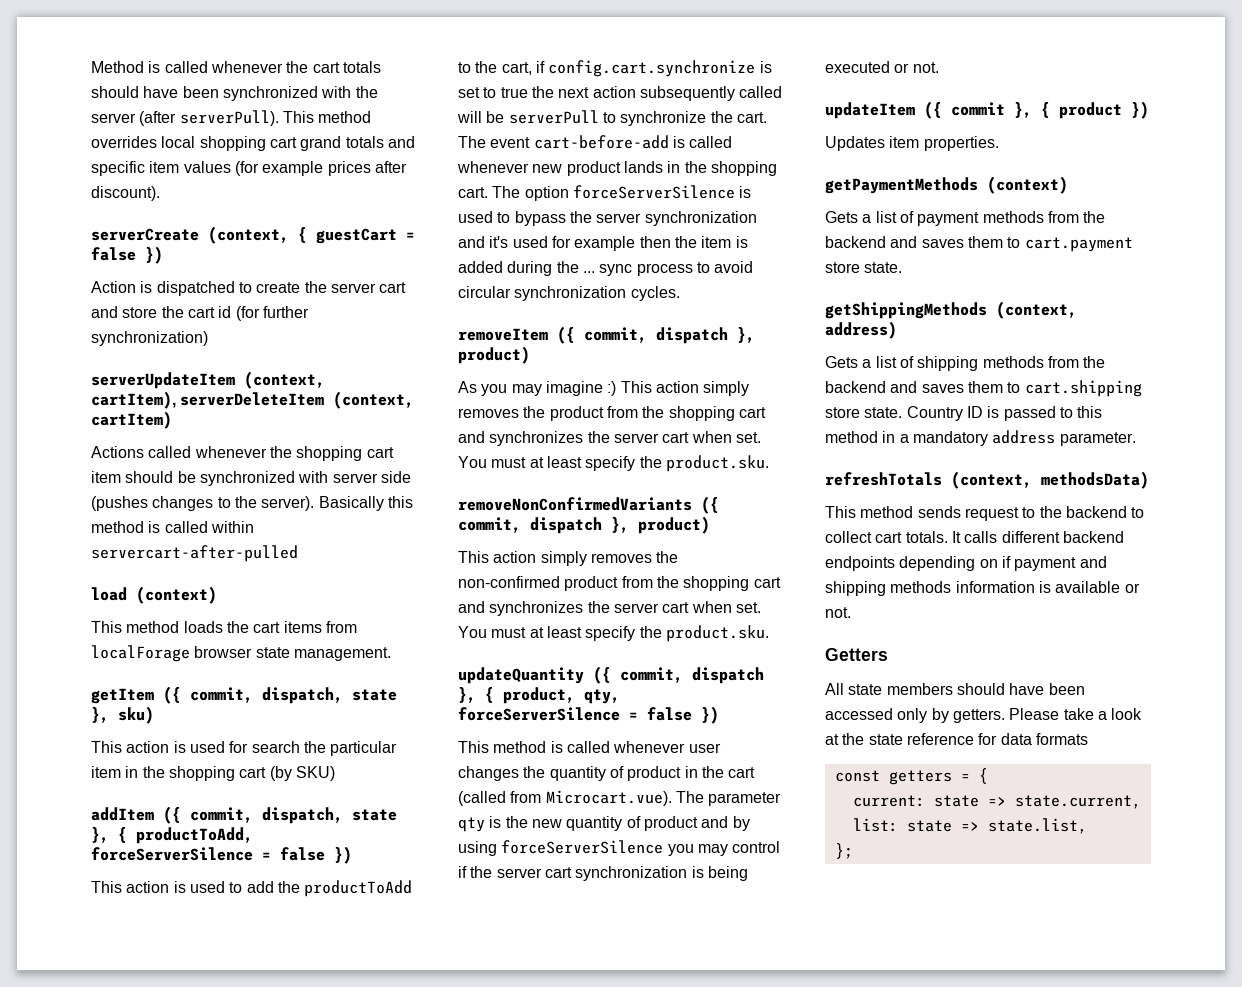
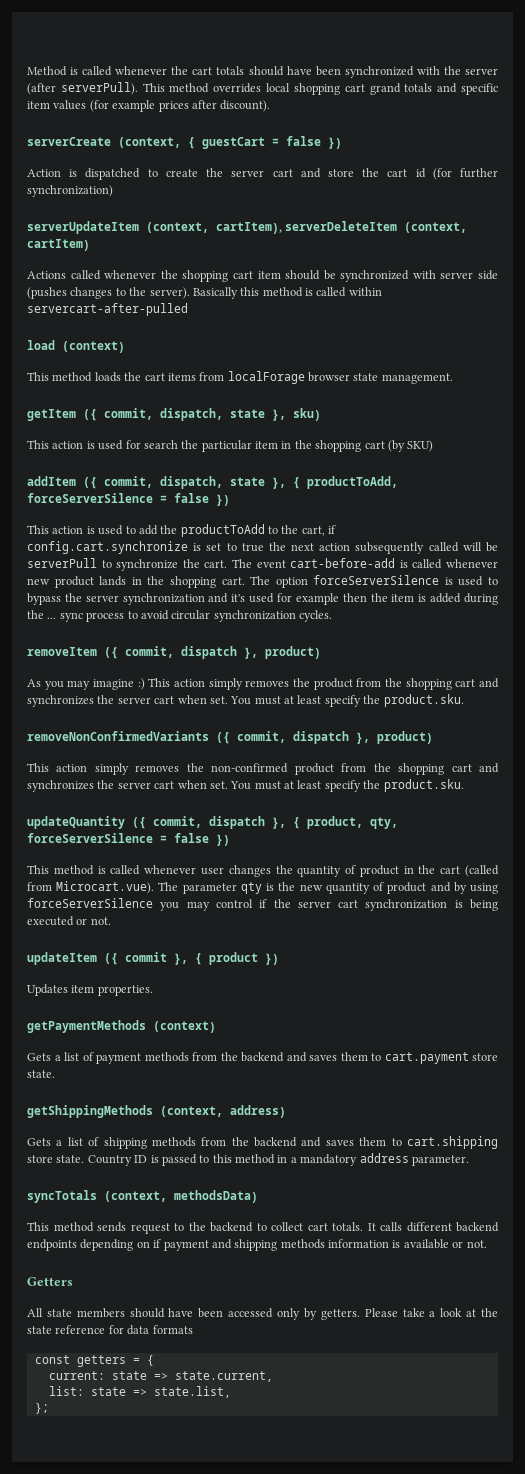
[825,472,942,486] refreshTotals -> [27,1190,97,1203] syncTotals

